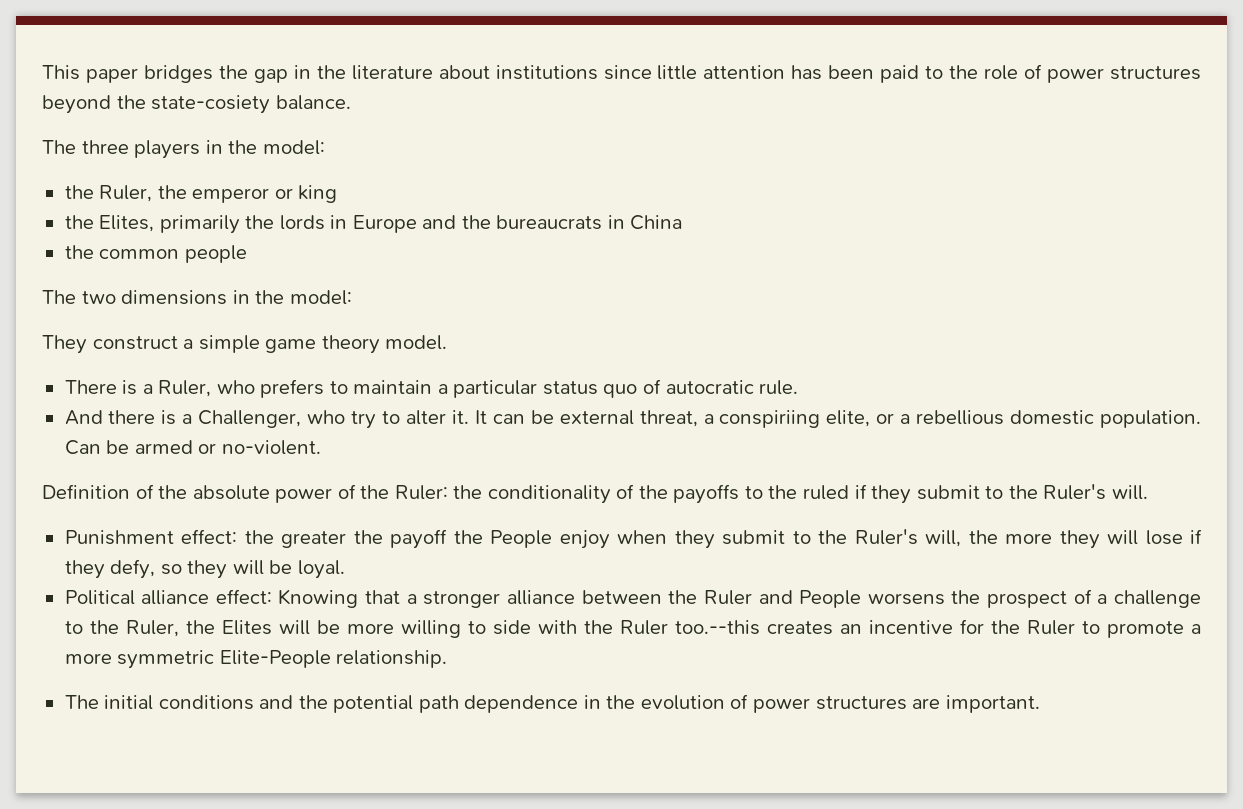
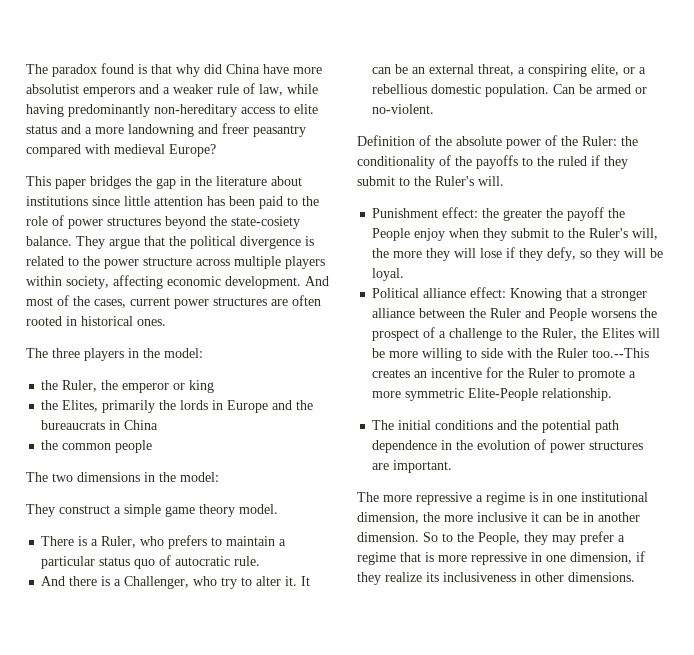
(42, 72) none -> [26,63,322,77] [26,83,318,97] [26,104,318,117] [26,123,306,137] [26,144,216,157] The paradox found is that why did China have more absolutist emperors and a weaker rule of law, while having predominantly non-hereditary access to elite status and a more landowning and freer peasantry compared with medieval Europe? //
(351, 102) none -> [76,236,314,249] [26,256,325,269] [26,275,329,289] [26,295,321,309] [26,316,166,326] They argue that the political divergence is related to the power structure across multiple players within society, affecting economic development. And most of the cases, current power structures are often rooted in historical ones.
(554, 417) none -> [412,67,426,74] an
[719,410,821,428] conspiriing -> [528,64,588,77] conspiring
[674,620,760,635] too.--this -> [592,348,650,358] too.--This
(1040, 704) none -> [357,492,648,505] [357,512,640,524] [357,531,625,545] [357,551,645,565] [357,572,635,585] // The more repressive a regime is in one institutional dimension, the more inclusive it can be in another dimension. So to the People, they may prefer a regime that is more repressive in one dimension, if they realize its inclusiveness in other dimensions.

